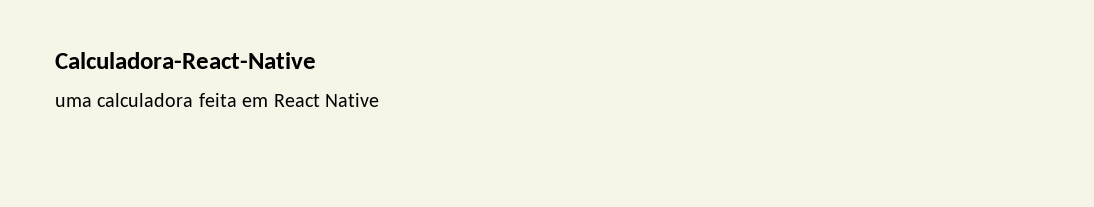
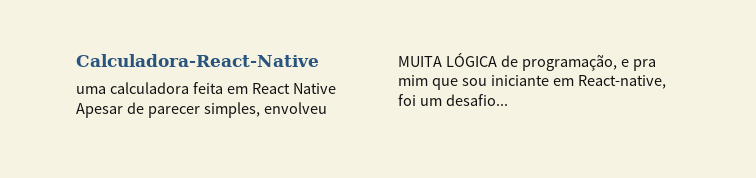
(379, 100) none -> [76,102,327,118] [398,52,656,71] [398,75,666,90] [398,94,508,106] Apesar de parecer simples, envolveu MUITA LÓGICA de programação, e pra mim que sou iniciante em React-native, foi um desafio...

